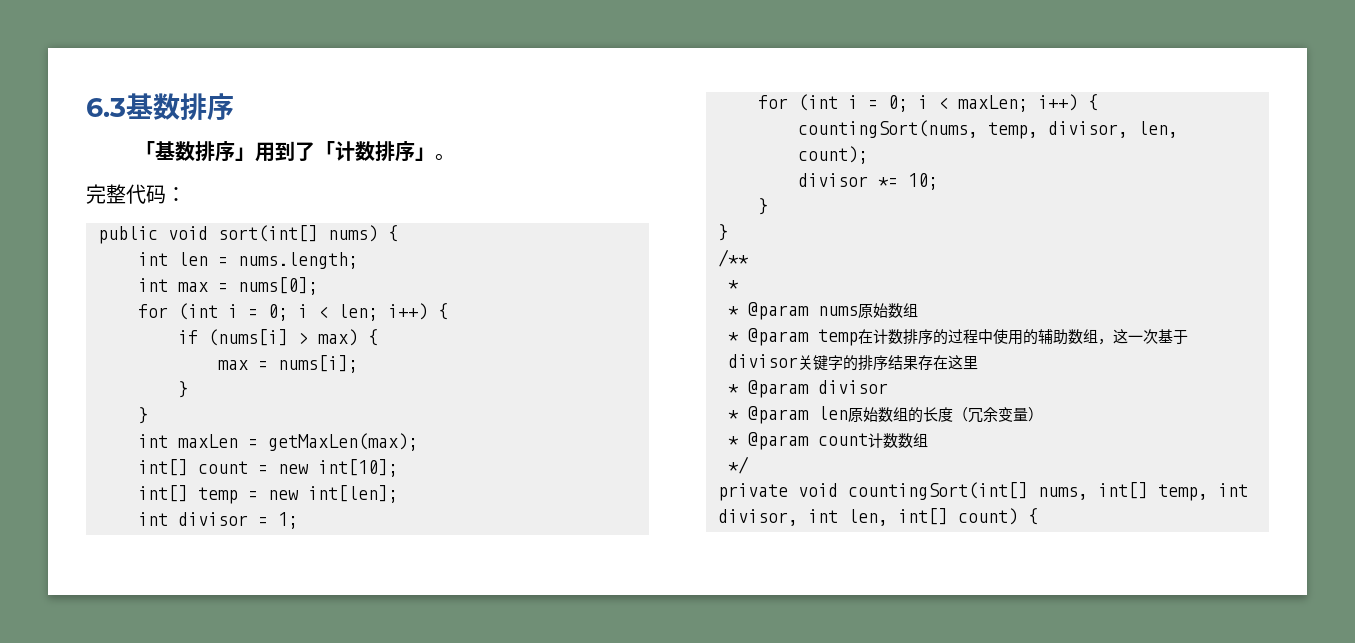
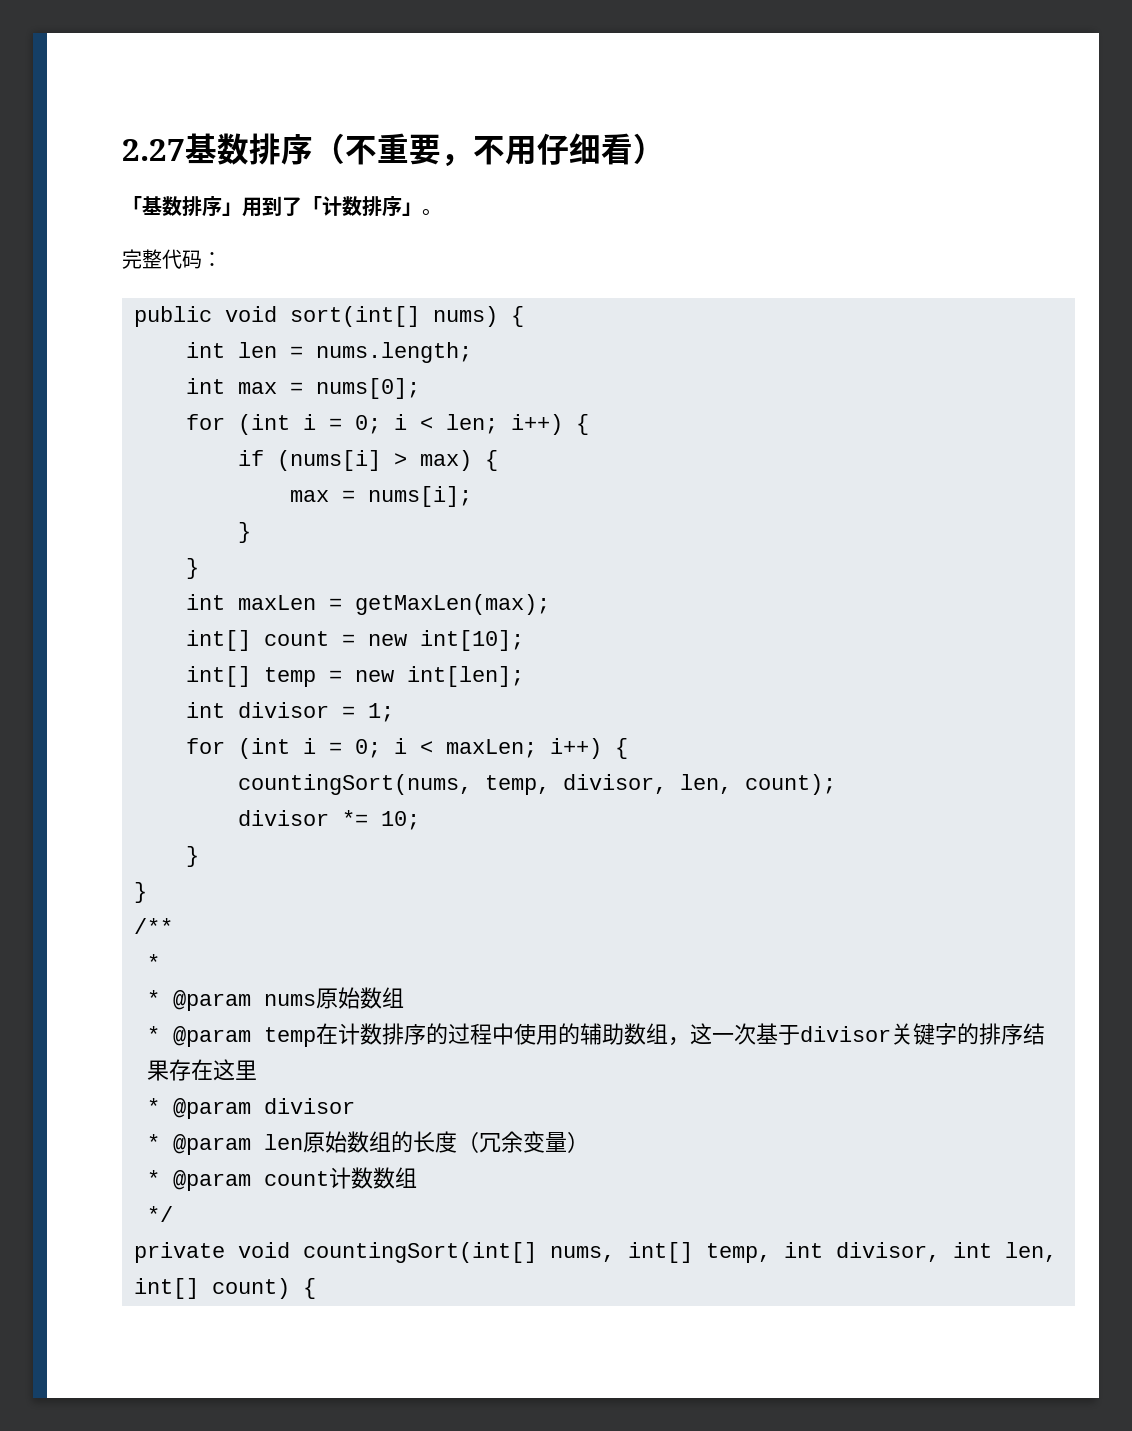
[86,93,234,121] 6.3基数排序 -> [122,133,665,167] 2.27基数排序（不重要，不用仔细看）

